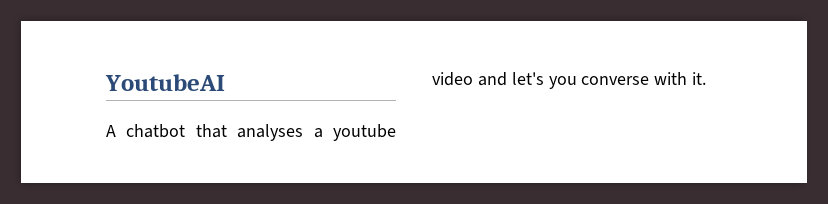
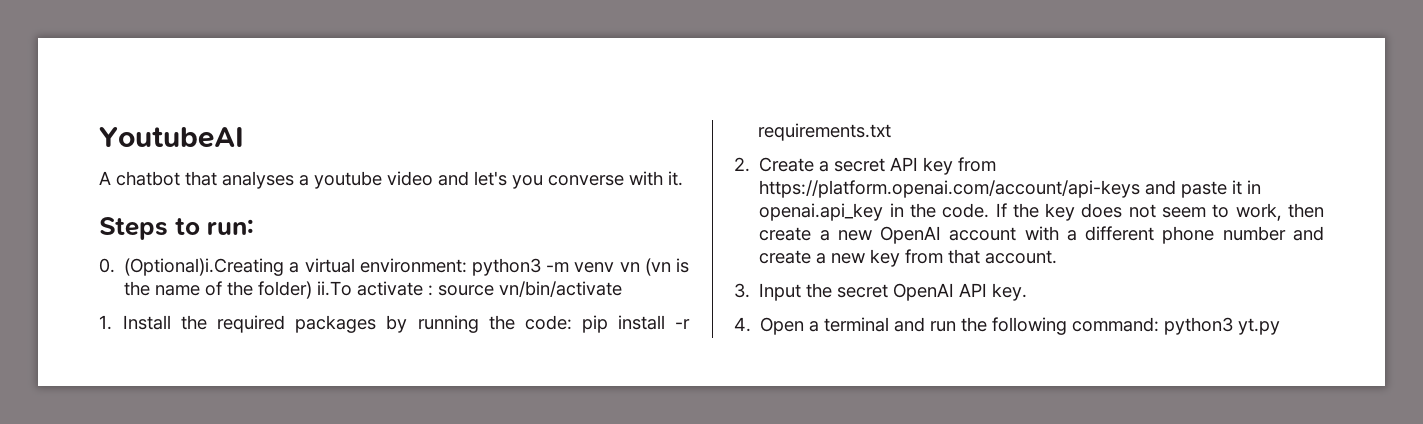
(707, 78) none -> [99,217,255,240] [99,258,690,276] [124,281,623,299] [99,315,690,333] [758,123,892,141] [734,157,997,175] [759,180,1262,198] [759,203,1324,221] [759,226,1324,244] [759,249,1058,267] [734,283,1028,301] [734,317,1281,335] // Steps to run: // 0. (Optional)i.Creating a virtual environment: python3 -m venv vn (vn is the name of the folder) ii.To activate : source vn/bin/activate // 1. Install the required packages by running the code: pip install -r requirements.txt // 2. Create a secret API key from https://platform.openai.com/account/api-keys and paste it in openai.api_key in the code. If the key does not seem to work, then create a new OpenAI account with a different phone number and create a new key from that account. // 3. Input the secret OpenAI API key. // 4. Open a terminal and run the following command: python3 yt.py

